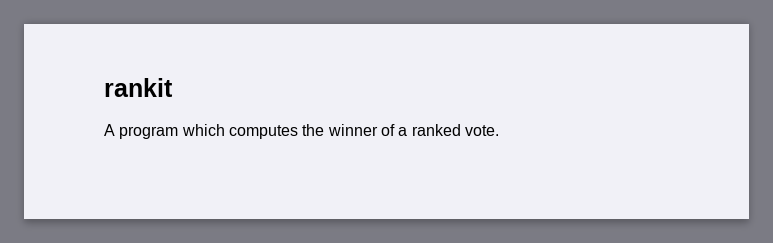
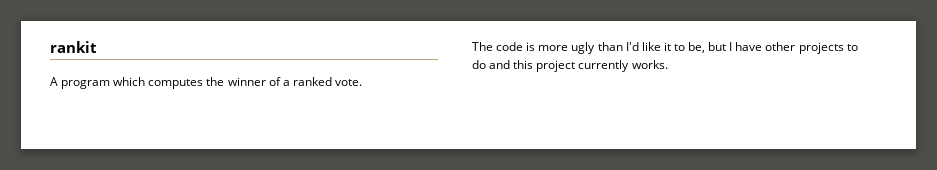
(499, 130) none -> [472,42,858,54] [472,60,668,72] // The code is more ugly than I'd like it to be, but I have other projects to do and this project currently works.

